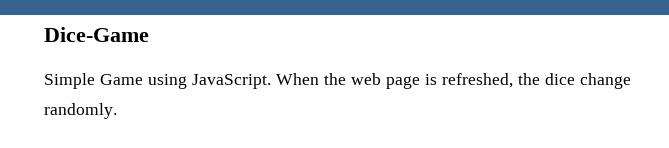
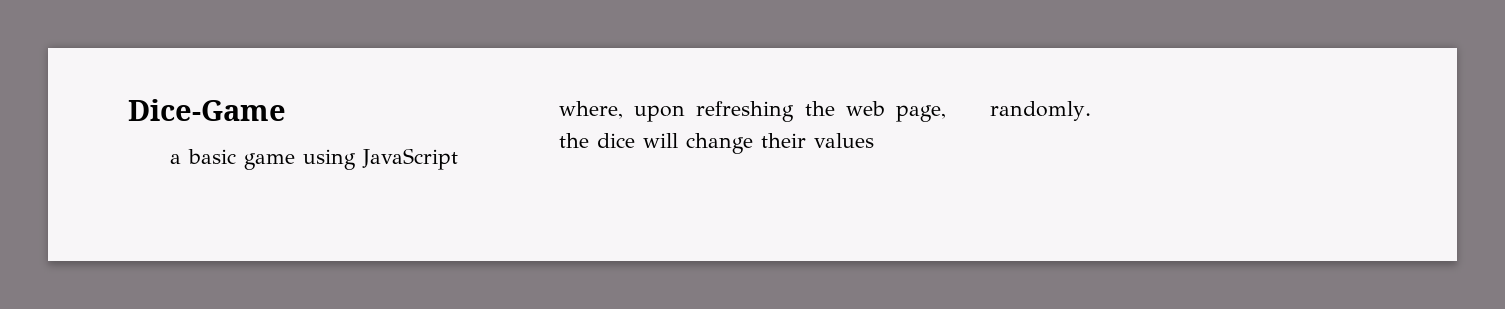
[44,73,631,89] Simple Game using JavaScript. When the web page is refreshed, the dice change -> [169,148,458,170] [559,101,946,122] [559,133,874,154] a basic game using JavaScript where, upon refreshing the web page, the dice will change their values

